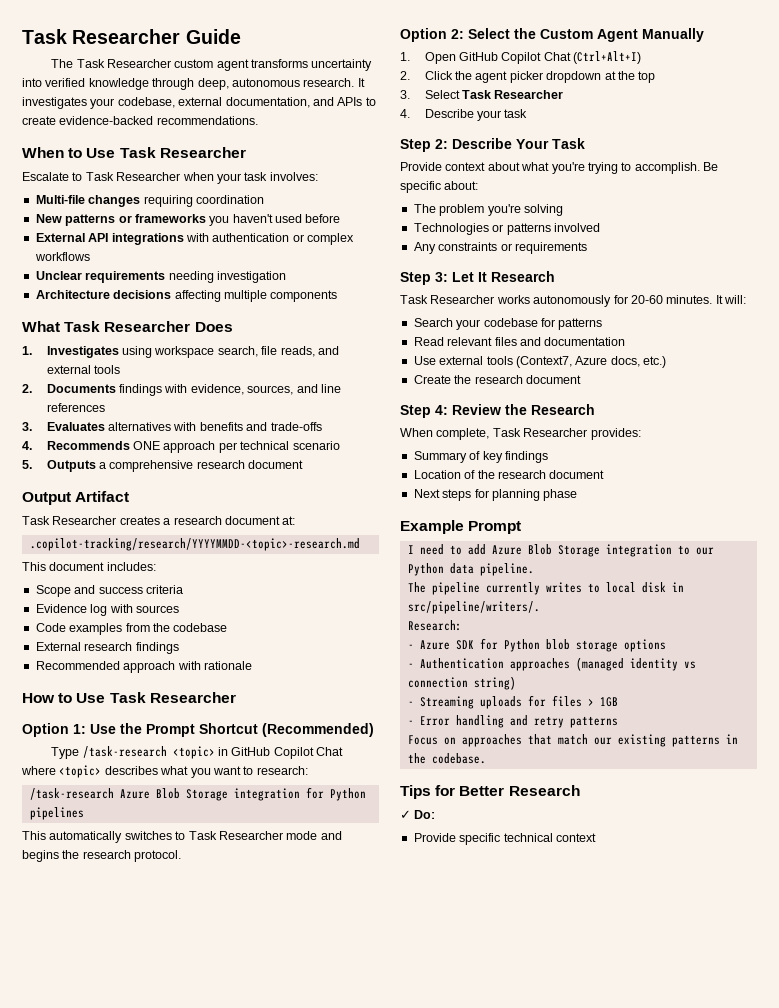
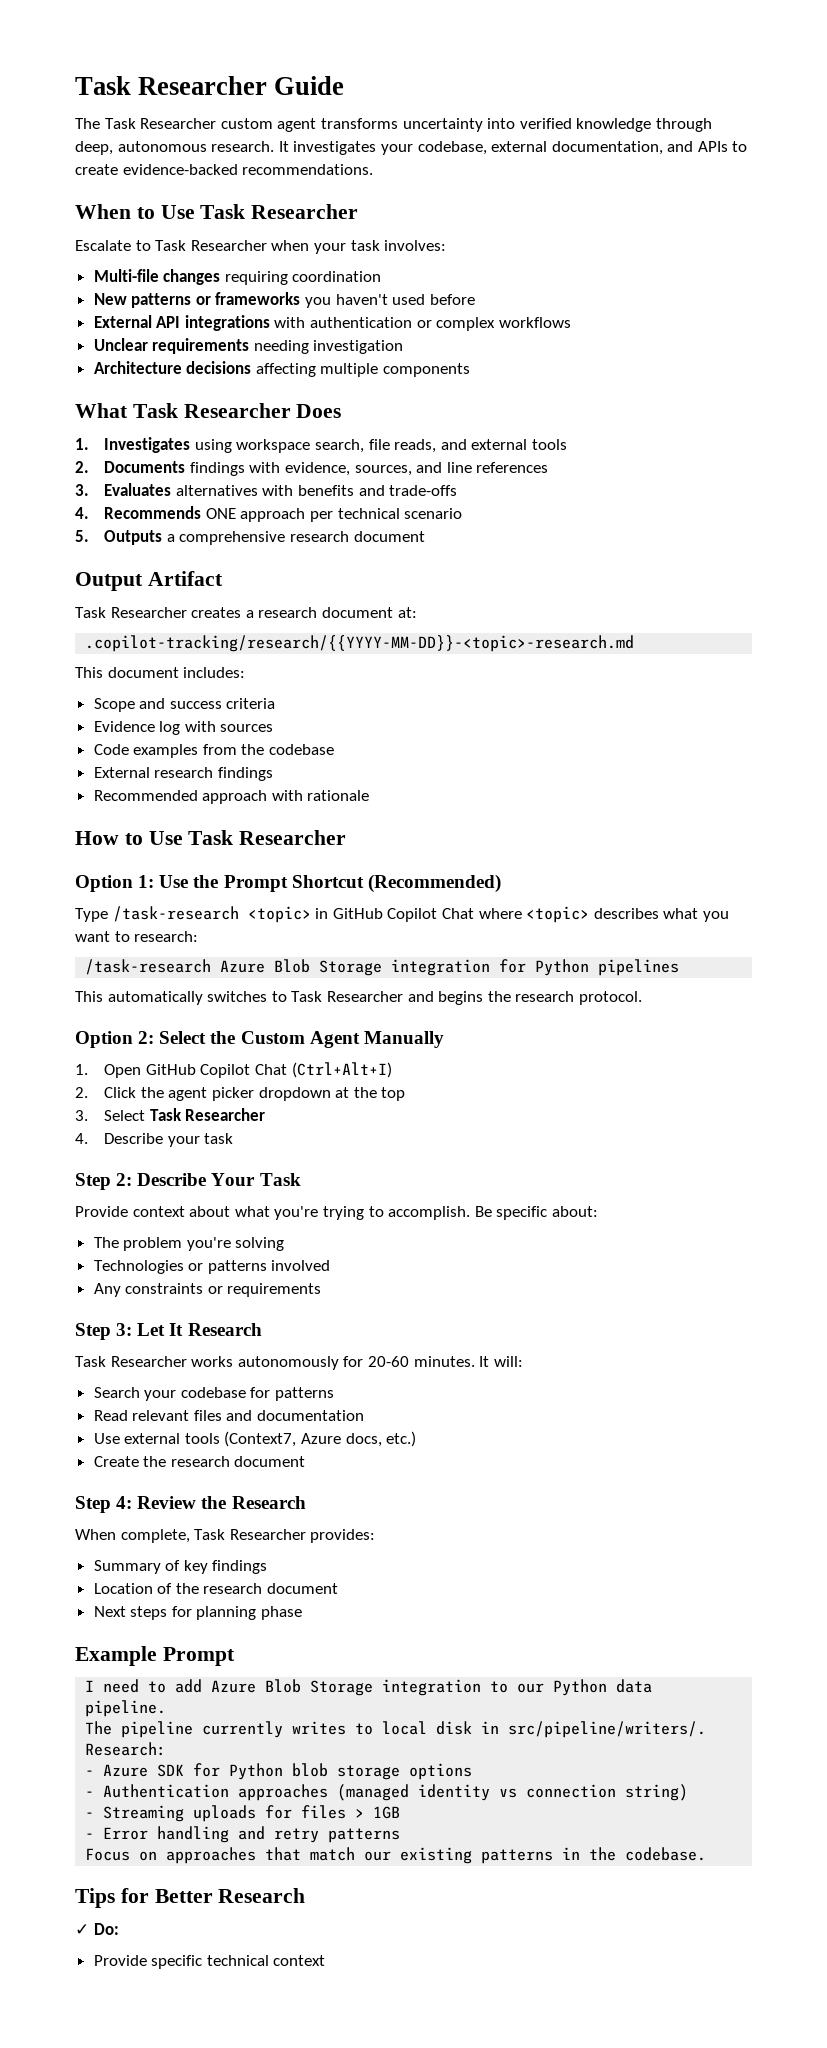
[29,538,360,551] .copilot-tracking/research/YYYYMMDD-<topic>-research.md -> [85,635,635,652] .copilot-tracking/research/{{YYYY-MM-DD}}-<topic>-research.md
[286,831,318,840] mode -> (403, 996) none

